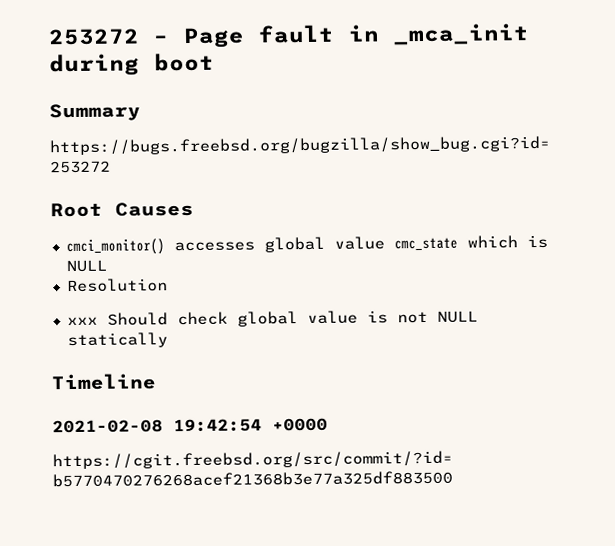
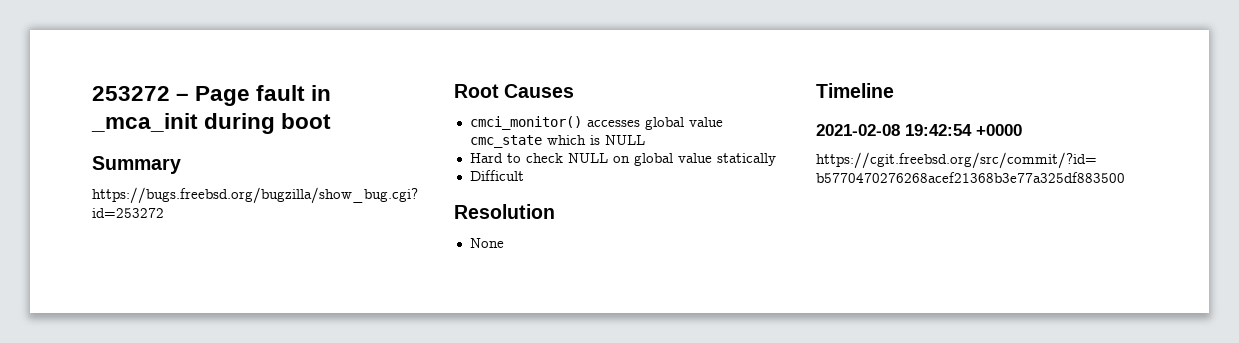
[66,278,168,293] [66,310,478,327] [66,332,168,349] Resolution // xxx Should check global value is not NULL statically -> [469,153,776,166] [469,170,524,181] [454,204,555,219] [469,238,504,248] Hard to check NULL on global value statically // Difficult // Resolution // None

